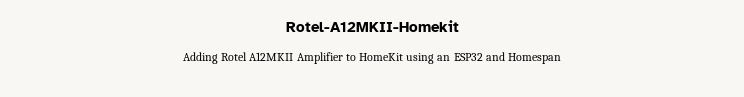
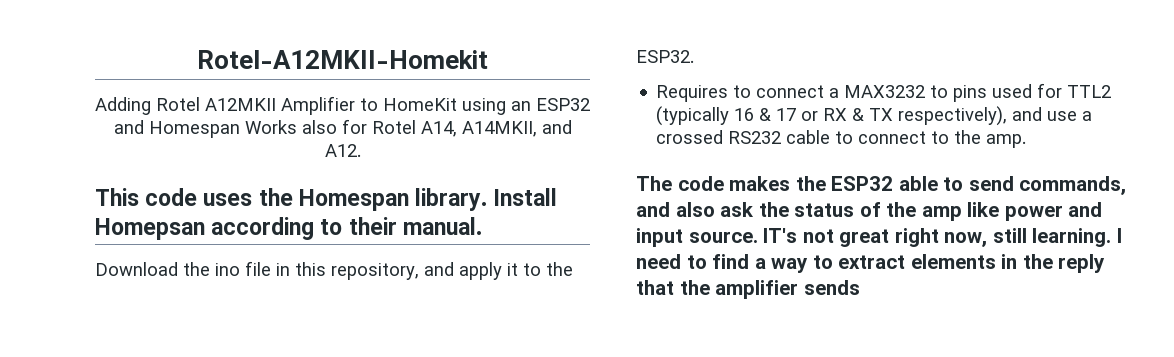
(562, 58) none -> [244,119,572,137] [324,144,361,157] [95,188,558,211] [95,217,482,240] [95,261,573,280] [636,50,694,63] [656,83,1112,102] [656,106,1093,126] [656,130,1027,148] [636,176,1127,195] [636,202,1103,221] [636,228,1122,247] [636,254,1106,273] [636,280,860,299] Works also for Rotel A14, A14MKII, and A12. // This code uses the Homespan library. Install Homepsan according to their manual. // Download the ino file in this repository, and apply it to the ESP32. // Requires to connect a MAX3232 to pins used for TTL2 (typically 16 & 17 or RX & TX respectively), and use a crossed RS232 cable to connect to the amp. // The code makes the ESP32 able to send commands, and also ask the status of the amp like power and input source. IT's not great right now, still learning. I need to find a way to extract elements in the reply that the amplifier sends

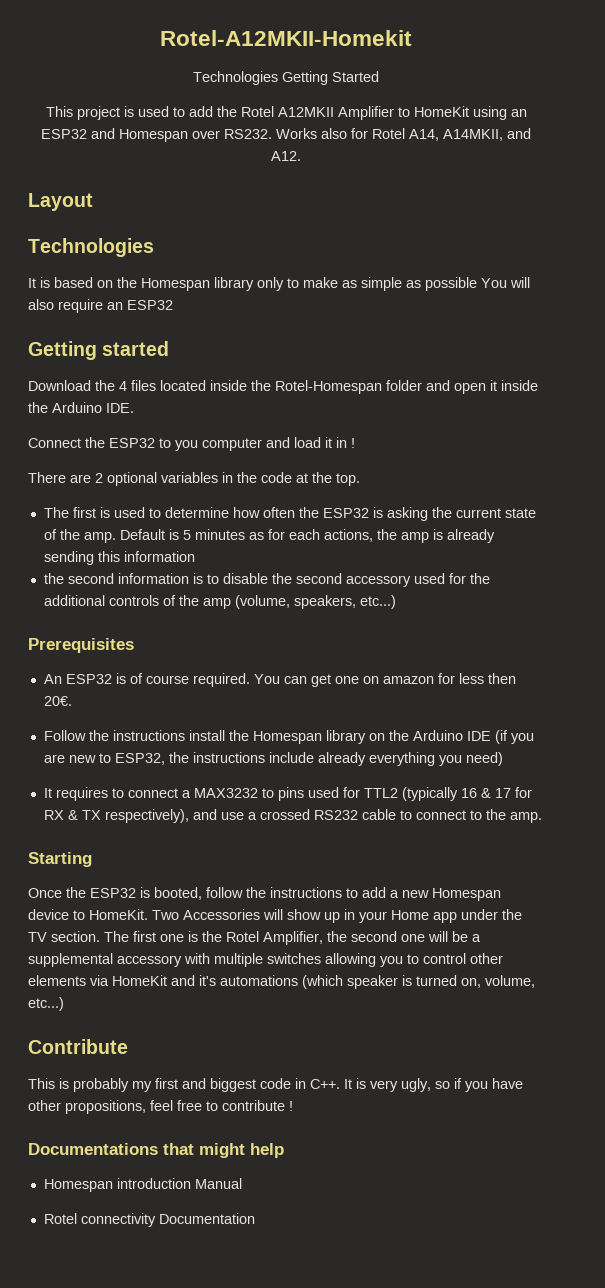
[95,97,151,115] Adding -> [193,71,379,85] [45,106,237,120] Technologies Getting Started // This project is used to add the
(240, 129) none -> [192,129,272,139] over RS232.
[95,188,558,211] [95,217,482,240] [95,261,573,280] [636,50,694,63] [656,85,729,102] This code uses the Homespan library. Install Homepsan according to their manual. // Download the ino file in this repository, and apply it to the ESP32. // Requires -> [28,193,93,211] [28,238,154,257] [28,277,530,291] [28,299,173,313] [28,341,170,360] [28,380,538,394] [28,402,134,413] [28,437,355,451] [28,472,360,486] [43,507,536,521] [43,529,495,543] [43,551,195,565] [43,573,490,587] [43,595,396,609] [28,638,134,653] [43,673,516,687] [43,696,72,706] [43,730,534,744] [43,752,503,766] [43,787,108,801] Layout // Technologies // It is based on the Homespan library only to make as simple as possible You will also require an ESP32 // Getting started // Download the 4 files located inside the Rotel-Homespan folder and open it inside the Arduino IDE. // Connect the ESP32 to you computer and load it in ! // There are 2 optional variables in the code at the top. // The first is used to determine how often the ESP32 is asking the current state of the amp. Default is 5 minutes as for each actions, the amp is already sending this information // the second information is to disable the second accessory used for the additional controls of the amp (volume, speakers, etc...) // Prerequisites // An ESP32 is of course required. You can get one on amazon for less then 20€. // Follow the instructions install the Homespan library on the Arduino IDE (if you are new to ESP32, the instructions include already everything you need) // It requires
[801,111,819,121] or -> [514,787,532,798] for
[636,176,1127,195] [636,202,1103,221] [636,228,1122,247] [636,254,1106,273] [636,280,860,299] The code makes the ESP32 able to send commands, and also ask the status of the amp like power and input source. IT's not great right now, still learning. I need to find a way to extract elements in the reply that the amplifier sends -> [28,852,92,867] [28,887,501,901] [28,909,522,923] [28,931,481,945] [28,953,503,967] [28,975,535,989] [28,997,64,1011] [28,1039,128,1054] [28,1078,523,1092] [28,1100,293,1114] [28,1143,284,1158] [43,1178,242,1192] [43,1213,255,1227] Starting // Once the ESP32 is booted, follow the instructions to add a new Homespan device to HomeKit. Two Accessories will show up in your Home app under the TV section. The first one is the Rotel Amplifier, the second one will be a supplemental accessory with multiple switches allowing you to control other elements via HomeKit and it's automations (which speaker is turned on, volume, etc...) // Contribute // This is probably my first and biggest code in C++. It is very ugly, so if you have other propositions, feel free to contribute ! // Documentations that might help // Homespan introduction Manual // Rotel connectivity Documentation

